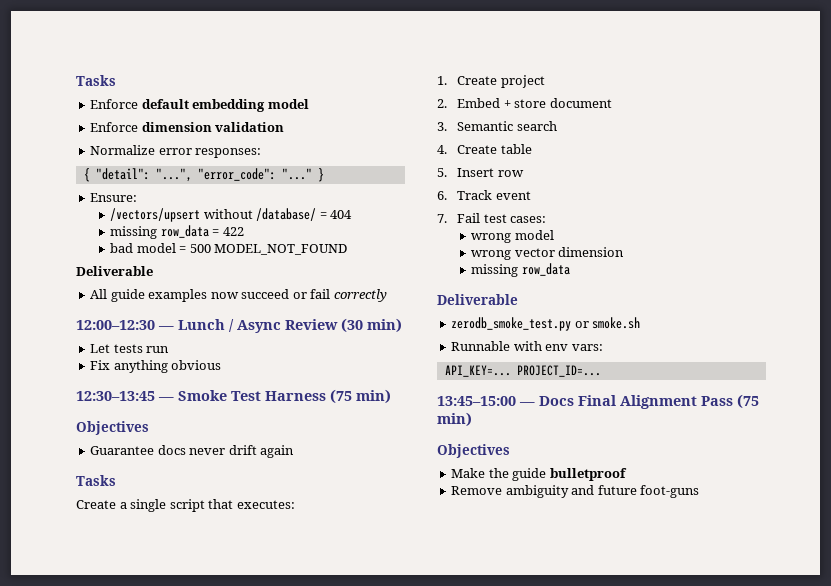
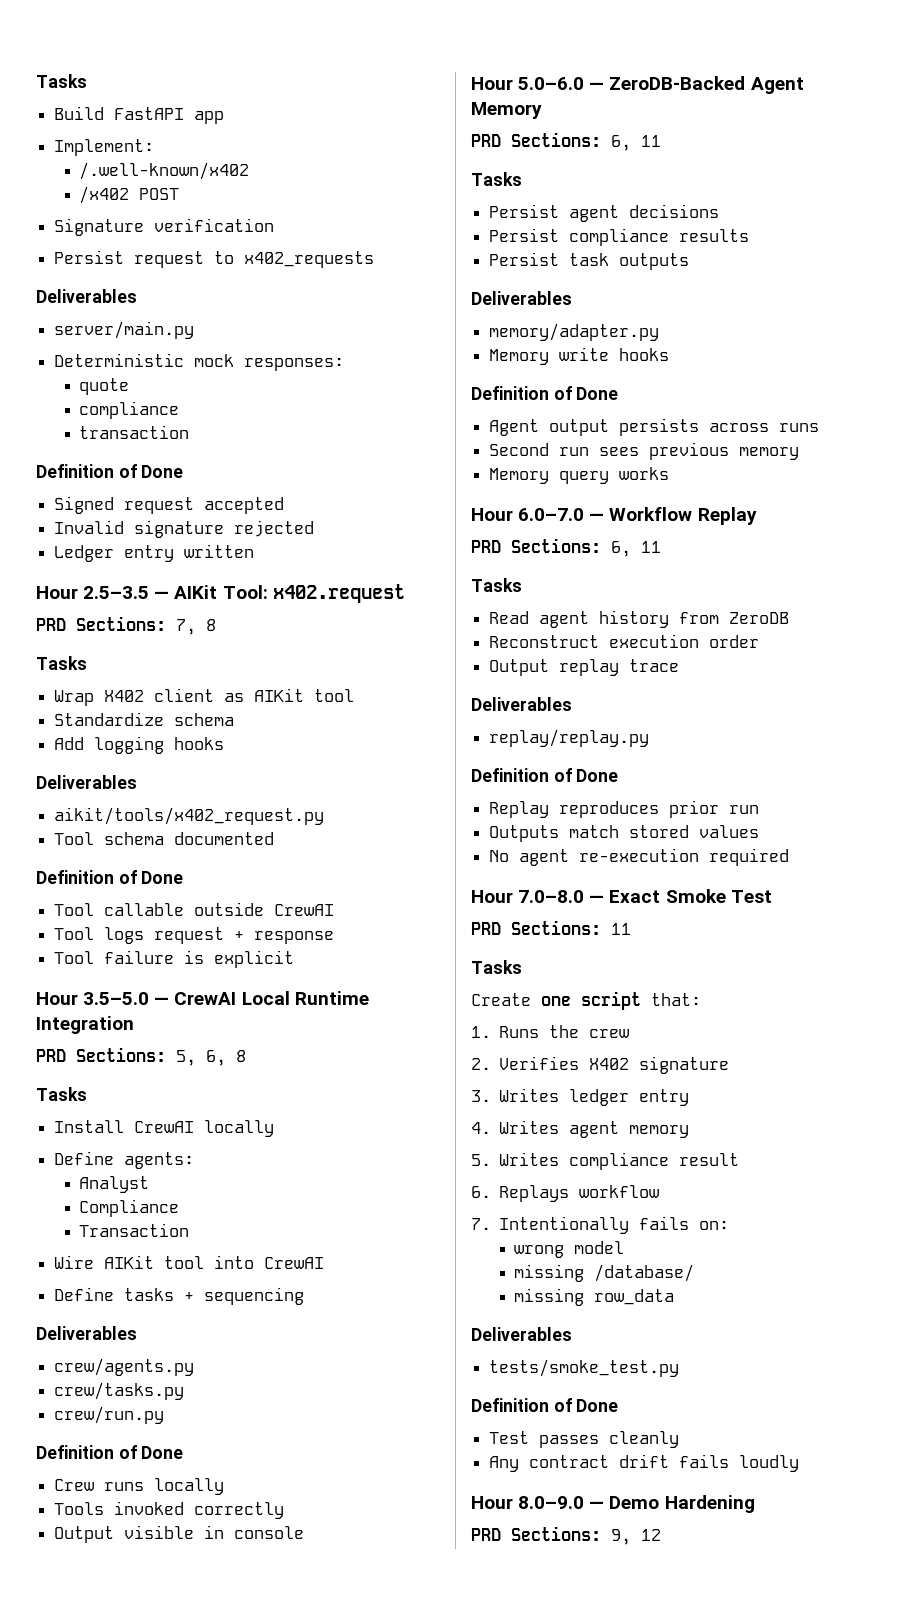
[76,75,116,86] [90,99,309,112] [90,122,285,132] [90,145,262,158] [83,168,324,182] [90,193,138,202] [110,208,353,222] [110,225,244,239] [110,243,348,255] [76,266,153,276] [90,289,387,302] [76,318,402,333] [90,344,170,353] [90,360,222,373] [76,389,391,404] [76,421,149,435] [90,445,295,458] [76,475,116,486] [76,499,295,512] [437,75,545,88] [437,98,612,108] [437,121,557,131] [437,144,532,154] [437,168,524,177] Tasks // Enforce default embedding model // Enforce dimension validation // Normalize error responses: // { "detail": "...", "error_code": "..." } // Ensure: // /vectors/upsert without /database/ = 404 // missing row_data = 422 // bad model = 500 MODEL_NOT_FOUND // Deliverable // All guide examples now succeed or fail correctly // 12:00–12:30 — Lunch / Async Review (30 min) // Let tests run // Fix anything obvious // 12:30–13:45 — Smoke Test Harness (75 min) // Objectives // Guarantee docs never drift again // Tasks // Create a single script that executes: // 1. Create project // 2. Embed + store document // 3. Semantic search // 4. Create table // 5. Insert row -> [36,74,87,88] [54,106,225,124] [54,139,155,156] [79,162,250,180] [79,186,180,204] [54,218,275,236] [54,250,375,268] [36,289,137,303] [54,321,195,339] [54,353,345,371] [79,378,130,395] [79,401,180,419] [79,425,190,439] [36,464,184,478] [54,496,285,514] [54,520,315,538] [54,544,255,562] [36,584,405,603] [36,616,216,635] [36,656,87,670] [54,688,355,706] [54,712,235,726] [54,736,225,754] [36,775,137,789] [54,807,325,825] [54,832,275,845] [36,870,184,884] [54,902,335,916] [54,927,335,944] [54,950,295,968] [36,991,369,1005] [36,1016,134,1034] [36,1047,246,1066] [36,1087,87,1101] [54,1120,275,1137] [54,1151,195,1169] [79,1176,150,1193] [79,1199,180,1217] [79,1223,190,1237] [54,1255,325,1269] [54,1287,305,1305] [36,1326,137,1340] [54,1358,195,1376] [54,1382,185,1400] [54,1406,165,1424] [36,1445,184,1459] [54,1478,225,1495] [54,1501,285,1519] [54,1525,305,1543] [471,76,804,94] [471,102,542,119] [471,132,661,151] [471,172,522,186] [489,204,720,222] [489,228,750,246] [489,252,690,270] [471,291,572,305] [489,323,660,341] [489,347,670,365] [471,386,619,400] [489,418,820,436] [489,442,800,460] [489,467,670,484] [471,507,757,525] [471,538,661,557] [471,578,522,592] [489,610,790,628] [489,634,760,648] [489,659,680,676] [471,697,572,711] [489,729,650,747] [471,768,619,782] [489,800,760,818] [489,825,760,842] [489,848,790,866] [471,889,772,903] [471,920,631,935] [471,960,522,974] [471,991,701,1010] [471,1025,630,1038] [471,1056,730,1074] [471,1088,690,1106] [471,1120,690,1138] [471,1152,740,1170] Tasks // Build FastAPI app // Implement: // /.well-known/x402 // /x402 POST // Signature verification // Persist request to x402_requests // Deliverables // server/main.py // Deterministic mock responses: // quote // compliance // transaction // Definition of Done // Signed request accepted // Invalid signature rejected // Ledger entry written // Hour 2.5–3.5 — AIKit Tool: x402.request // PRD Sections: 7, 8 // Tasks // Wrap X402 client as AIKit tool // Standardize schema // Add logging hooks // Deliverables // aikit/tools/x402_request.py // Tool schema documented // Definition of Done // Tool callable outside CrewAI // Tool logs request + response // Tool failure is explicit // Hour 3.5–5.0 — CrewAI Local Runtime Integration // PRD Sections: 5, 6, 8 // Tasks // Install CrewAI locally // Define agents: // Analyst // Compliance // Transaction // Wire AIKit tool into CrewAI // Define tasks + sequencing // Deliverables // crew/agents.py // crew/tasks.py // crew/run.py // Definition of Done // Crew runs locally // Tools invoked correctly // Output visible in console // Hour 5.0–6.0 — ZeroDB-Backed Agent Memory // PRD Sections: 6, 11 // Tasks // Persist agent decisions // Persist compliance results // Persist task outputs // Deliverables // memory/adapter.py // Memory write hooks // Definition of Done // Agent output persists across runs // Second run sees previous memory // Memory query works // Hour 6.0–7.0 — Workflow Replay // PRD Sections: 6, 11 // Tasks // Read agent history from ZeroDB // Reconstruct execution order // Output replay trace // Deliverables // replay/replay.py // Definition of Done // Replay reproduces prior run // Outputs match stored values // No agent re-execution required // Hour 7.0–8.0 — Exact Smoke Test // PRD Sections: 11 // Tasks // Create one script that: // 1. Runs the crew // 2. Verifies X402 signature // 3. Writes ledger entry // 4. Writes agent memory // 5. Writes compliance result
[457,190,531,200] Track event -> [499,1185,660,1202] Replays workflow
[457,213,547,223] Fail test cases: -> [499,1216,730,1234] Intentionally fails on:
[471,247,625,260] wrong vector dimension -> [514,1264,695,1282] missing /database/
[437,294,518,305] [451,317,641,331] [451,341,603,351] [444,365,601,377] [437,394,759,409] [437,412,472,427] [437,444,510,458] [451,468,627,481] [451,485,700,498] Deliverable // zerodb_smoke_test.py or smoke.sh // Runnable with env vars: // API_KEY=... PROJECT_ID=... // 13:45–15:00 — Docs Final Alignment Pass (75 min) // Objectives // Make the guide bulletproof // Remove ambiguity and future foot-guns -> [471,1327,572,1341] [489,1359,680,1377] [471,1398,619,1412] [489,1431,680,1448] [489,1454,800,1472] [471,1495,755,1513] [471,1526,661,1545] Deliverables // tests/smoke_test.py // Definition of Done // Test passes cleanly // Any contract drift fails loudly // Hour 8.0–9.0 — Demo Hardening // PRD Sections: 9, 12

